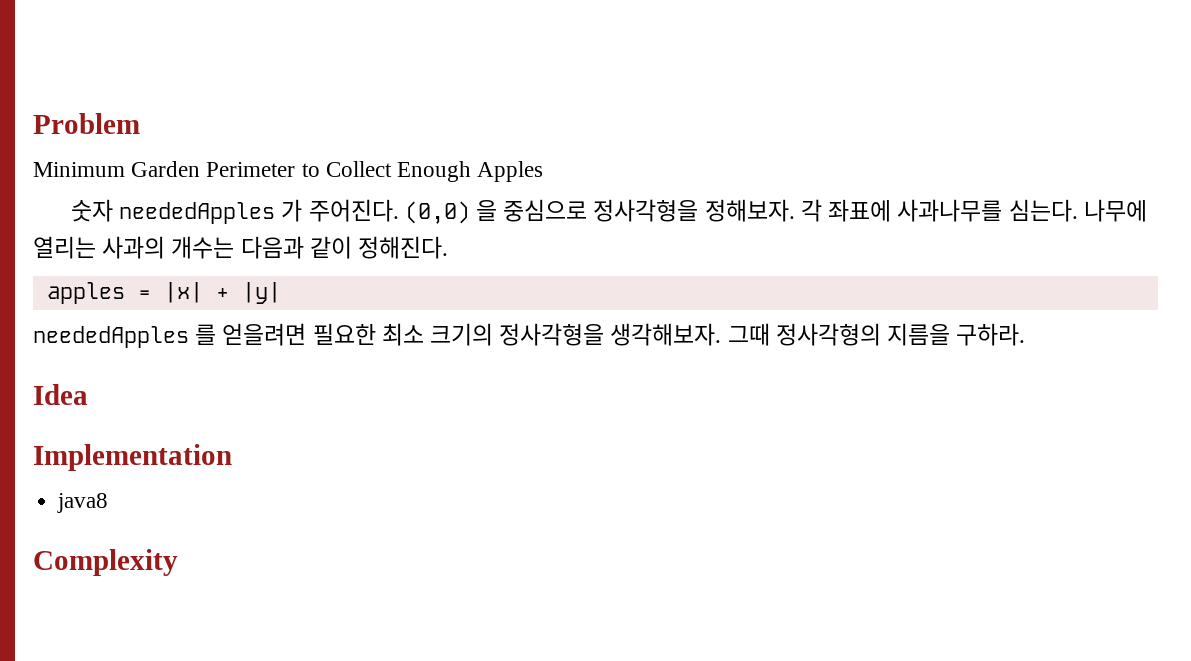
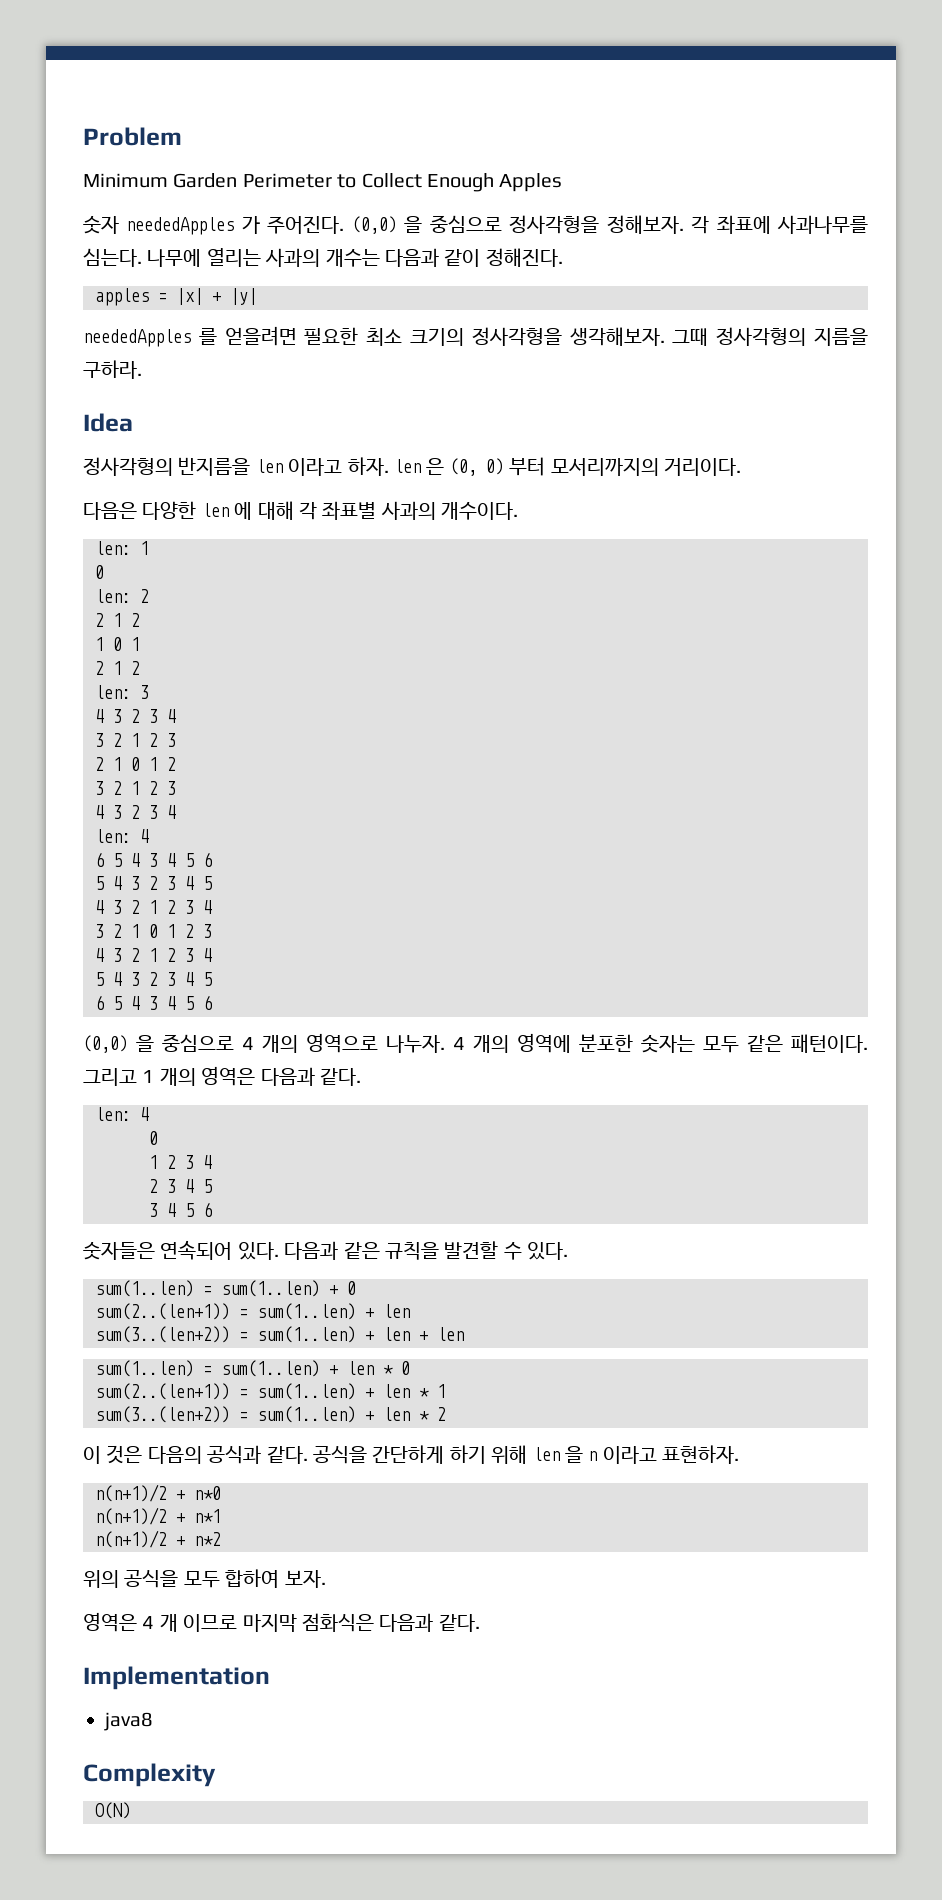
(88, 394) none -> [83,457,741,476] [83,501,519,520] [95,541,149,555] [95,565,104,579] [95,589,149,603] [95,613,140,627] [95,637,140,651] [95,661,140,675] [95,685,149,699] [95,709,176,723] [95,733,176,747] [95,757,176,771] [95,781,176,795] [95,805,176,819] [95,829,149,843] [95,852,212,867] [95,876,212,890] [95,900,212,914] [95,924,212,938] [95,948,212,962] [95,972,212,986] [95,995,212,1010] [83,1033,868,1053] [83,1066,361,1086] [95,1107,149,1121] [149,1131,158,1145] [149,1155,212,1169] [149,1179,212,1193] [149,1202,212,1217] [83,1240,569,1260] [95,1280,356,1297] [95,1303,410,1320] [95,1326,464,1343] [95,1360,410,1377] [95,1383,446,1400] [95,1406,446,1423] [83,1445,740,1464] [95,1484,221,1502] [95,1507,221,1525] [95,1530,221,1548] [83,1569,326,1588] [83,1612,480,1632] // 정사각형의 반지름을 len 이라고 하자. len 은 (0, 0) 부터 모서리까지의 거리이다. // 다음은 다양한 len 에 대해 각 좌표별 사과의 개수이다. // len: 1 // 0 // len: 2 // 2 1 2 // 1 0 1 // 2 1 2 // len: 3 // 4 3 2 3 4 // 3 2 1 2 3 // 2 1 0 1 2 // 3 2 1 2 3 // 4 3 2 3 4 // len: 4 // 6 5 4 3 4 5 6 // 5 4 3 2 3 4 5 // 4 3 2 1 2 3 4 // 3 2 1 0 1 2 3 // 4 3 2 1 2 3 4 // 5 4 3 2 3 4 5 // 6 5 4 3 4 5 6 // (0,0) 을 중심으로 4 개의 영역으로 나누자. 4 개의 영역에 분포한 숫자는 모두 같은 패턴이다. 그리고 1 개의 영역은 다음과 같다. // len: 4 // 0 // 1 2 3 4 // 2 3 4 5 // 3 4 5 6 // 숫자들은 연속되어 있다. 다음과 같은 규칙을 발견할 수 있다. // sum(1..len) = sum(1..len) + 0 // sum(2..(len+1)) = sum(1..len) + len // sum(3..(len+2)) = sum(1..len) + len + len // sum(1..len) = sum(1..len) + len * 0 // sum(2..(len+1)) = sum(1..len) + len * 1 // sum(3..(len+2)) = sum(1..len) + len * 2 // 이 것은 다음의 공식과 같다. 공식을 간단하게 하기 위해 len 을 n 이라고 표현하자. // n(n+1)/2 + n*0 // n(n+1)/2 + n*1 // n(n+1)/2 + n*2 // 위의 공식을 모두 합하여 보자. // 영역은 4 개 이므로 마지막 점화식은 다음과 같다.
(178, 562) none -> [95,1802,131,1819] // O(N)

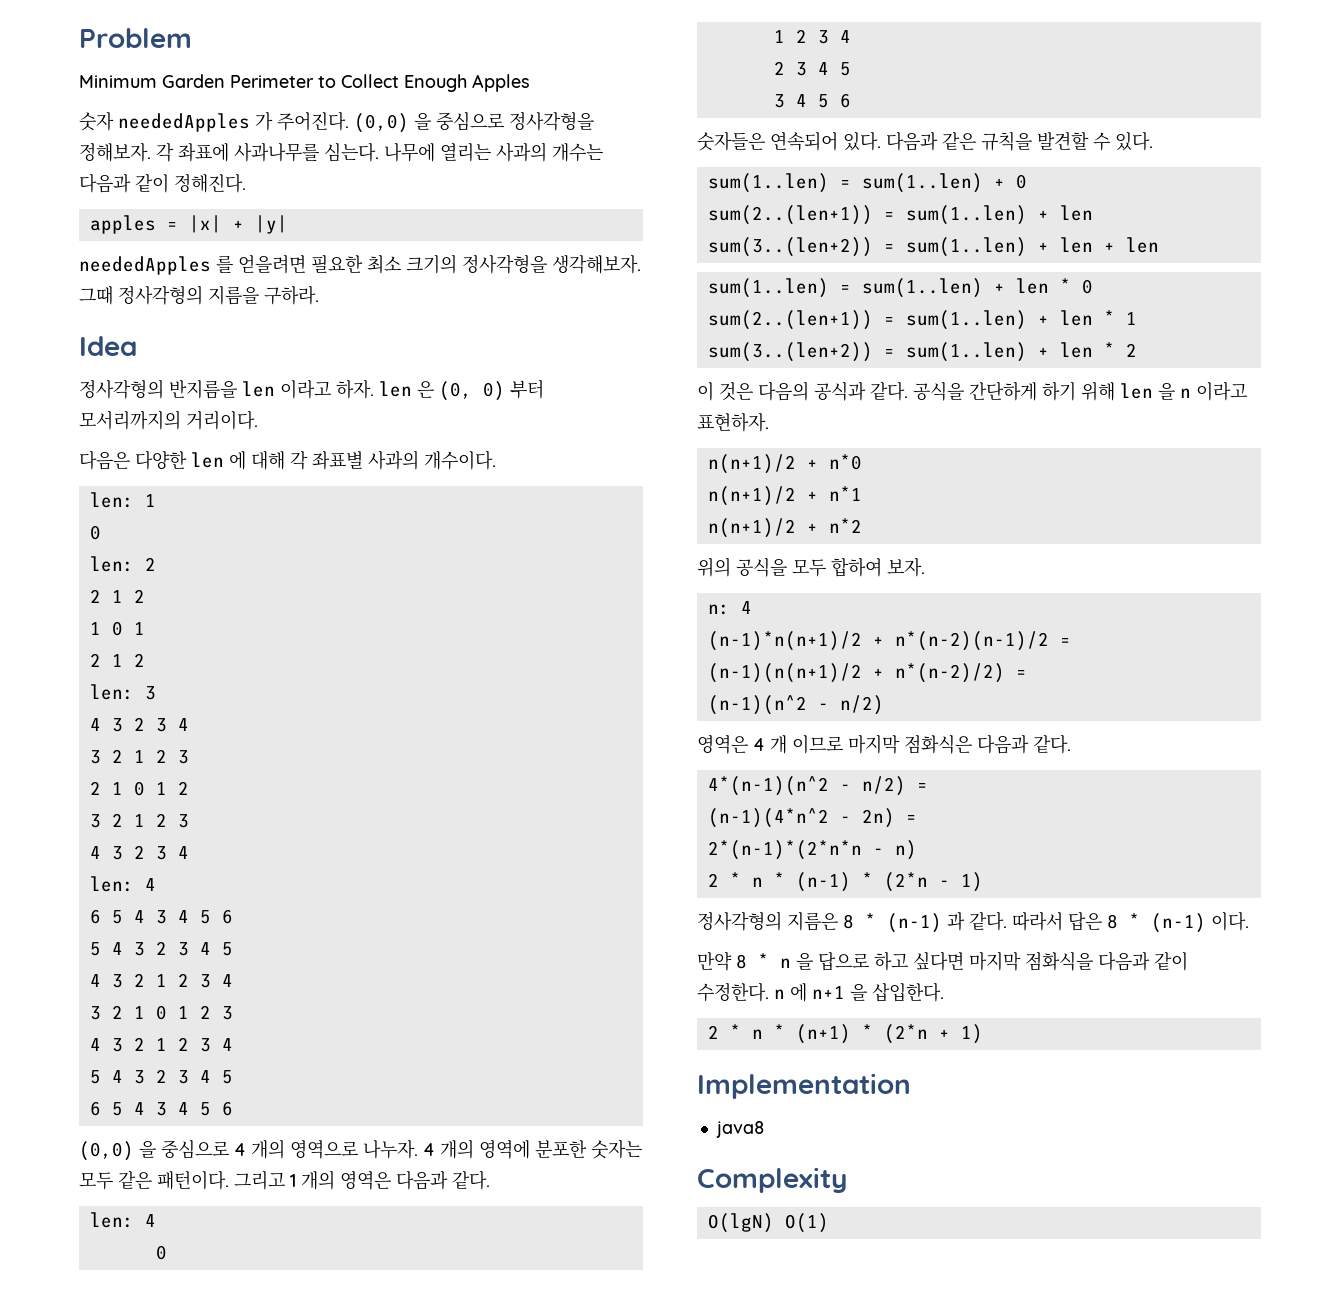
(326, 1579) none -> [707,601,752,615] [707,631,1071,651] [707,663,1027,683] [707,695,884,715] // n: 4 // (n-1)*n(n+1)/2 + n*(n-2)(n-1)/2 = // (n-1)(n(n+1)/2 + n*(n-2)/2) = // (n-1)(n^2 - n/2)
(480, 1623) none -> [707,776,928,796] [707,808,917,828] [707,840,917,860] [707,872,983,892] [697,911,1249,933] [697,951,1188,971] [697,982,944,1002] [707,1024,983,1044] // 4*(n-1)(n^2 - n/2) = // (n-1)(4*n^2 - 2n) = // 2*(n-1)*(2*n*n - n) // 2 * n * (n-1) * (2*n - 1) // 정사각형의 지름은 8 * (n-1) 과 같다. 따라서 답은 8 * (n-1) 이다. // 만약 8 * n 을 답으로 하고 싶다면 마지막 점화식을 다음과 같이 수정한다. n 에 n+1 을 삽입한다. // 2 * n * (n+1) * (2*n + 1)
[95,1802,131,1819] O(N) -> [707,1213,829,1233] O(lgN) O(1)

